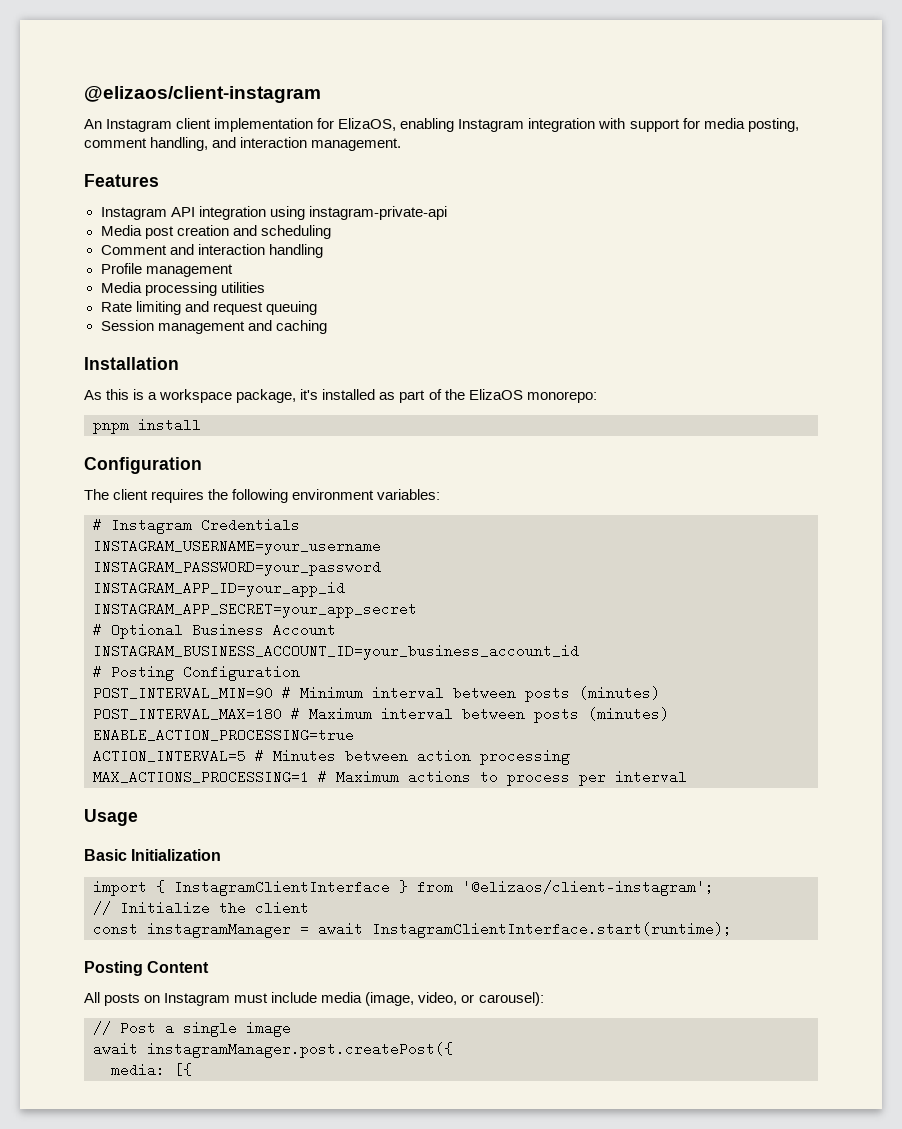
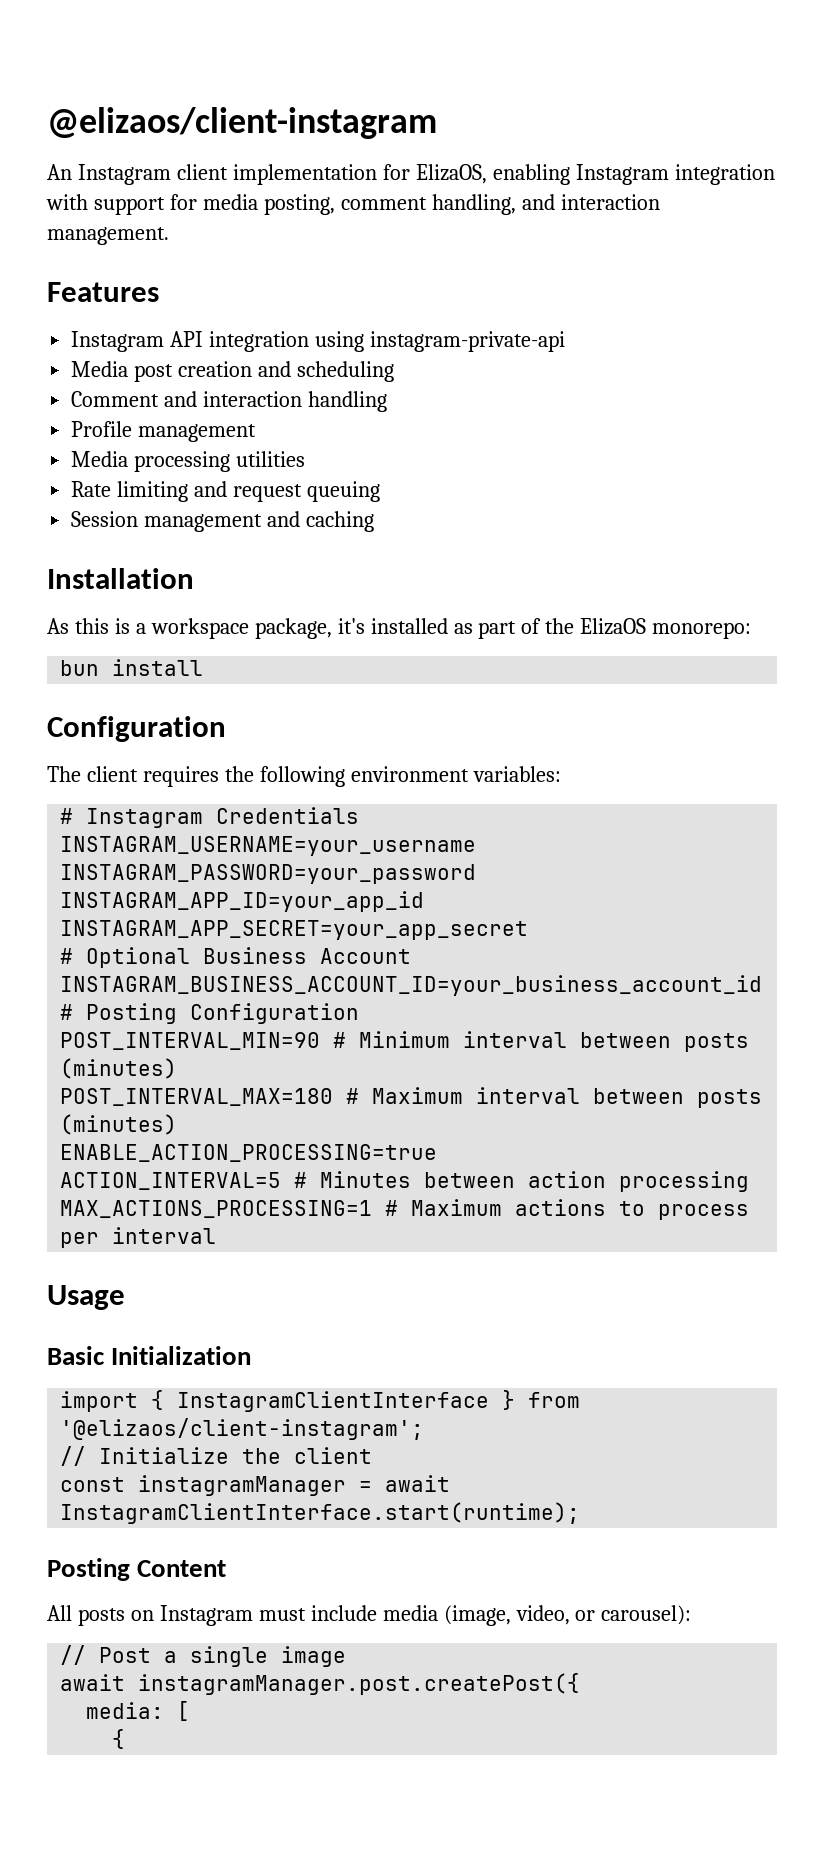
[93,423,129,434] pnpm -> [60,660,100,676] bun
[174,1063,192,1077] [{ -> [177,1701,191,1721] [112,1729,126,1749] [ // {

